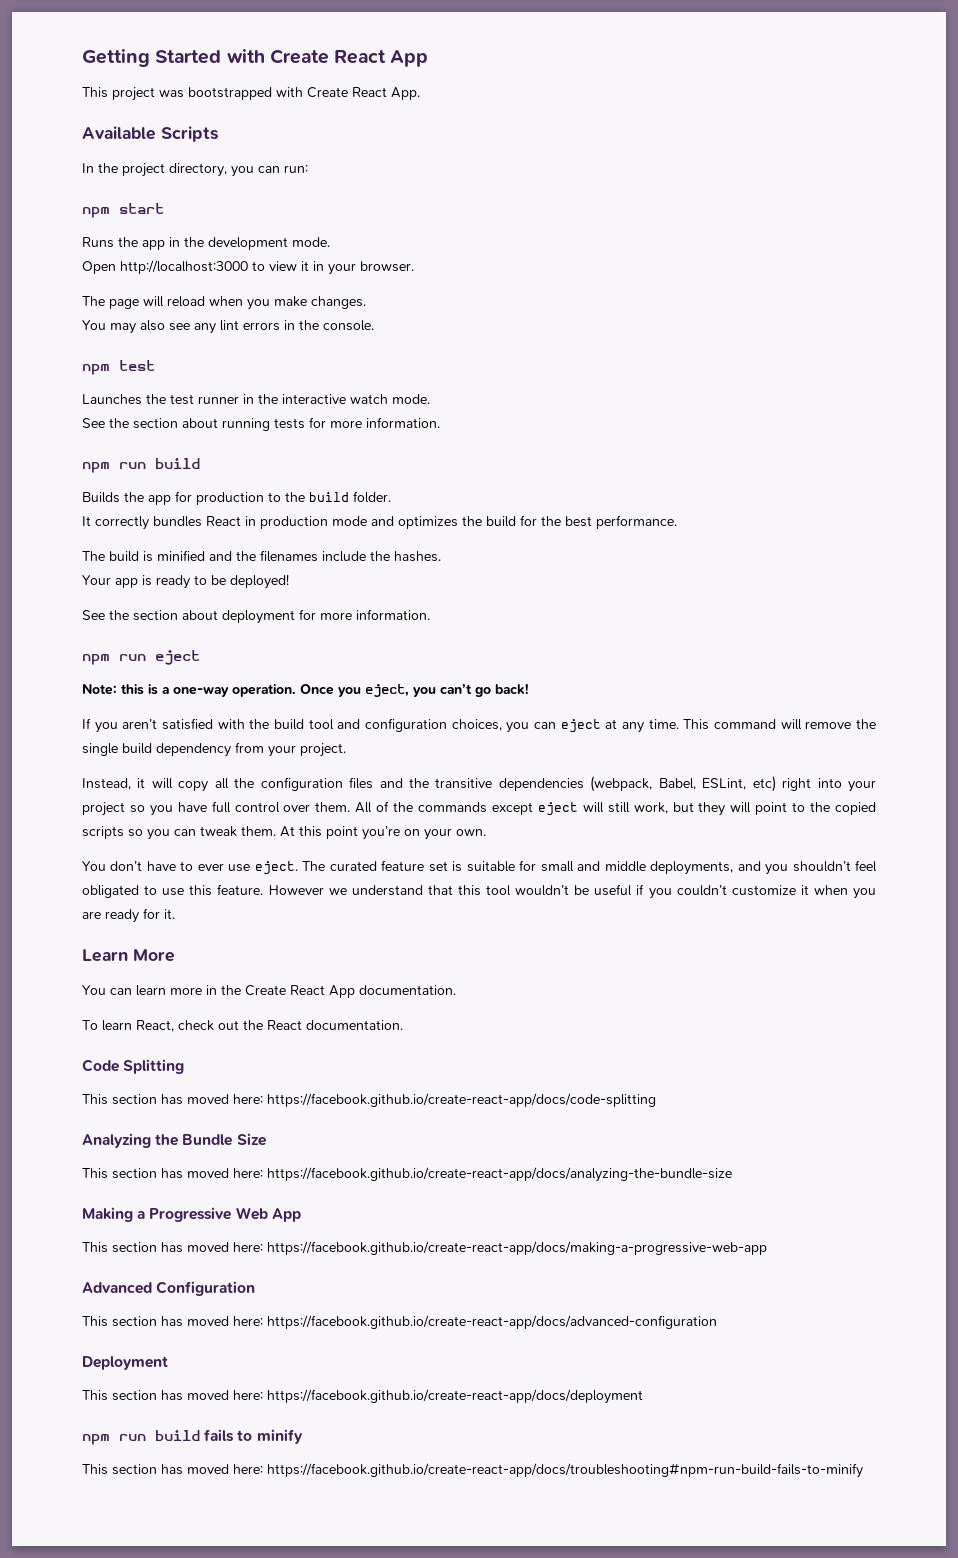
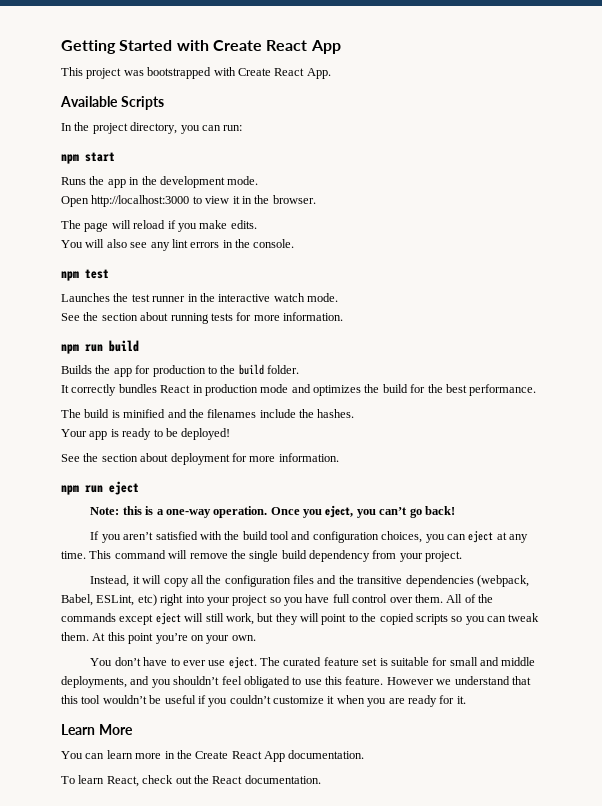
[328,263,356,275] your -> [254,195,270,204] the
[209,296,243,306] when -> [167,220,176,229] if
[311,296,366,309] [82,320,136,334] changes. // You may -> [230,220,257,229] [61,239,105,248] edits. // You will
[82,1059,185,1074] [82,1093,656,1107] [82,1133,266,1148] [82,1167,732,1182] [82,1207,301,1222] [82,1241,767,1255] [82,1281,256,1296] [82,1315,717,1329] [82,1356,168,1370] [82,1389,643,1404] [82,1429,303,1445] [82,1463,863,1478] // Code Splitting // This section has moved here: https://facebook.github.io/create-react-app/docs/code-splitting // Analyzing the Bundle Size // This section has moved here: https://facebook.github.io/create-react-app/docs/analyzing-the-bundle-size // Making a Progressive Web App // This section has moved here: https://facebook.github.io/create-react-app/docs/making-a-progressive-web-app // Advanced Configuration // This section has moved here: https://facebook.github.io/create-react-app/docs/advanced-configuration // Deployment // This section has moved here: https://facebook.github.io/create-react-app/docs/deployment // npm run build fails to minify // This section has moved here: https://facebook.github.io/create-react-app/docs/troubleshooting#npm-run-build-fails-to-minify -> (321, 779) none

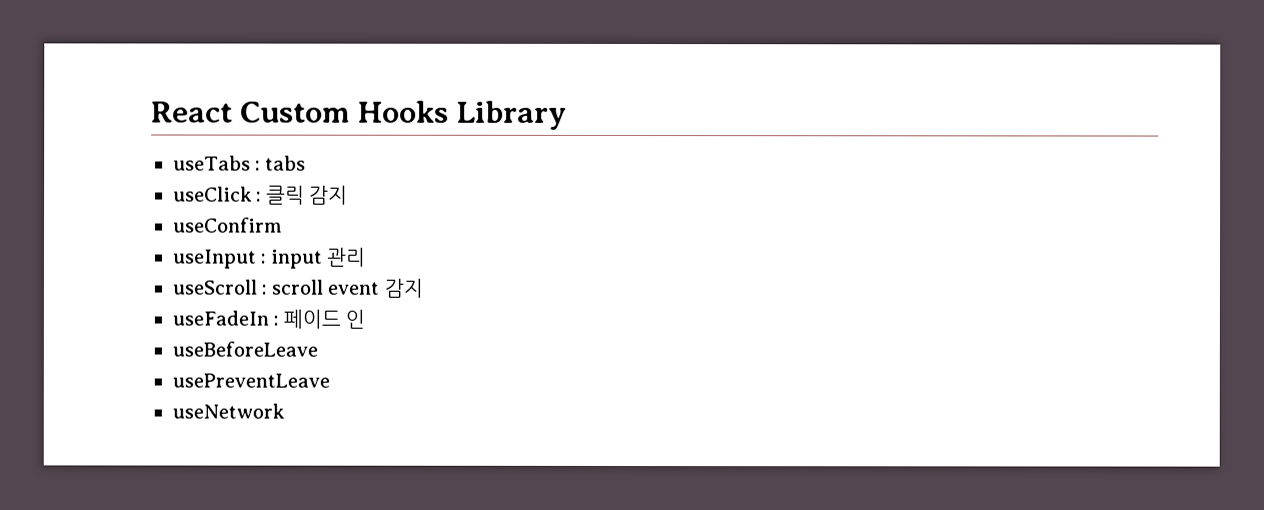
[61,40,341,54] [61,67,331,79] [60,96,164,110] [61,122,243,134] [61,152,115,164] [61,176,259,188] [61,195,316,207] [61,220,257,232] [61,239,295,251] [61,269,109,281] [61,293,338,302] [61,312,343,324] [61,340,139,354] [61,364,299,377] [61,384,537,396] [61,409,355,418] [61,428,231,440] [61,453,339,465] [61,481,139,495] [90,505,455,518] [90,531,529,543] [61,550,463,562] [90,575,529,587] [61,594,493,606] [61,613,540,625] [61,632,256,644] [90,657,536,669] [61,676,531,688] [61,695,466,707] [61,724,133,735] [61,750,365,762] [61,775,321,787] Getting Started with Create React App // This project was bootstrapped with Create React App. // Available Scripts // In the project directory, you can run: // npm start // Runs the app in the development mode. // Open http://localhost:3000 to view it in the browser. // The page will reload if you make edits. // You will also see any lint errors in the console. // npm test // Launches the test runner in the interactive watch mode. // See the section about running tests for more information. // npm run build // Builds the app for production to the build folder. // It correctly bundles React in production mode and optimizes the build for the best performance. // The build is minified and the filenames include the hashes. // Your app is ready to be deployed! // See the section about deployment for more information. // npm run eject // Note: this is a one-way operation. Once you eject, you can’t go back! // If you aren’t satisfied with the build tool and configuration choices, you can eject at any time. This command will remove the single build dependency from your project. // Instead, it will copy all the configuration files and the transitive dependencies (webpack, Babel, ESLint, etc) right into your project so you have full control over them. All of the commands except eject will still work, but they will point to the copied scripts so you can tweak them. At this point you’re on your own. // You don’t have to ever use eject. The curated feature set is suitable for small and middle deployments, and you shouldn’t feel obligated to use this feature. However we understand that this tool wouldn’t be useful if you couldn’t customize it when you are ready for it. // Learn More // You can learn more in the Create React App documentation. // To learn React, check out the React documentation. -> [151,100,568,130] [173,155,306,171] [173,185,349,205] [173,217,283,233] [172,247,367,269] [172,278,423,298] [172,309,366,329] [172,341,318,357] [172,373,330,388] [172,403,285,419] React Custom Hooks Library // useTabs : tabs // useClick : 클릭 감지 // useConfirm // useInput : input 관리 // useScroll : scroll event 감지 // useFadeIn : 페이드 인 // useBeforeLeave // usePreventLeave // useNetwork

